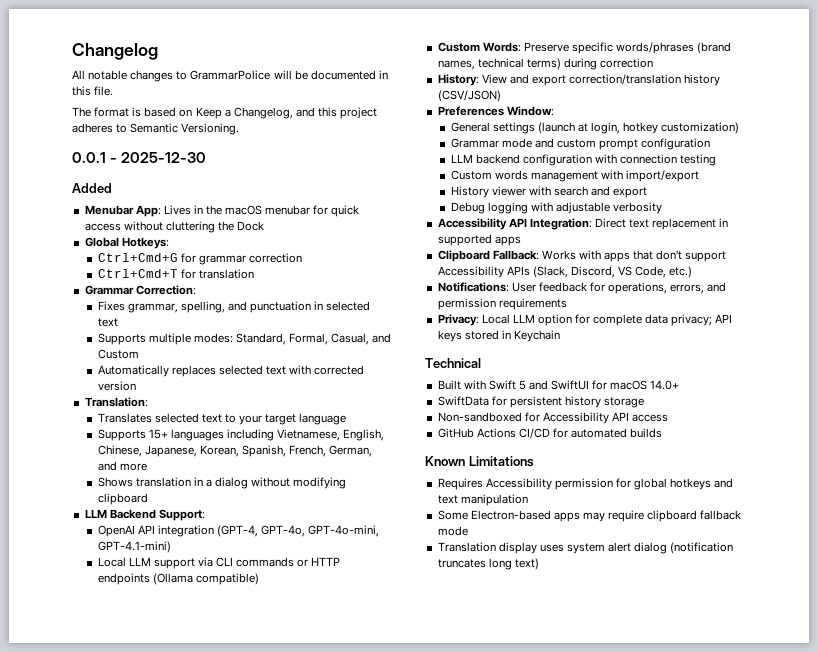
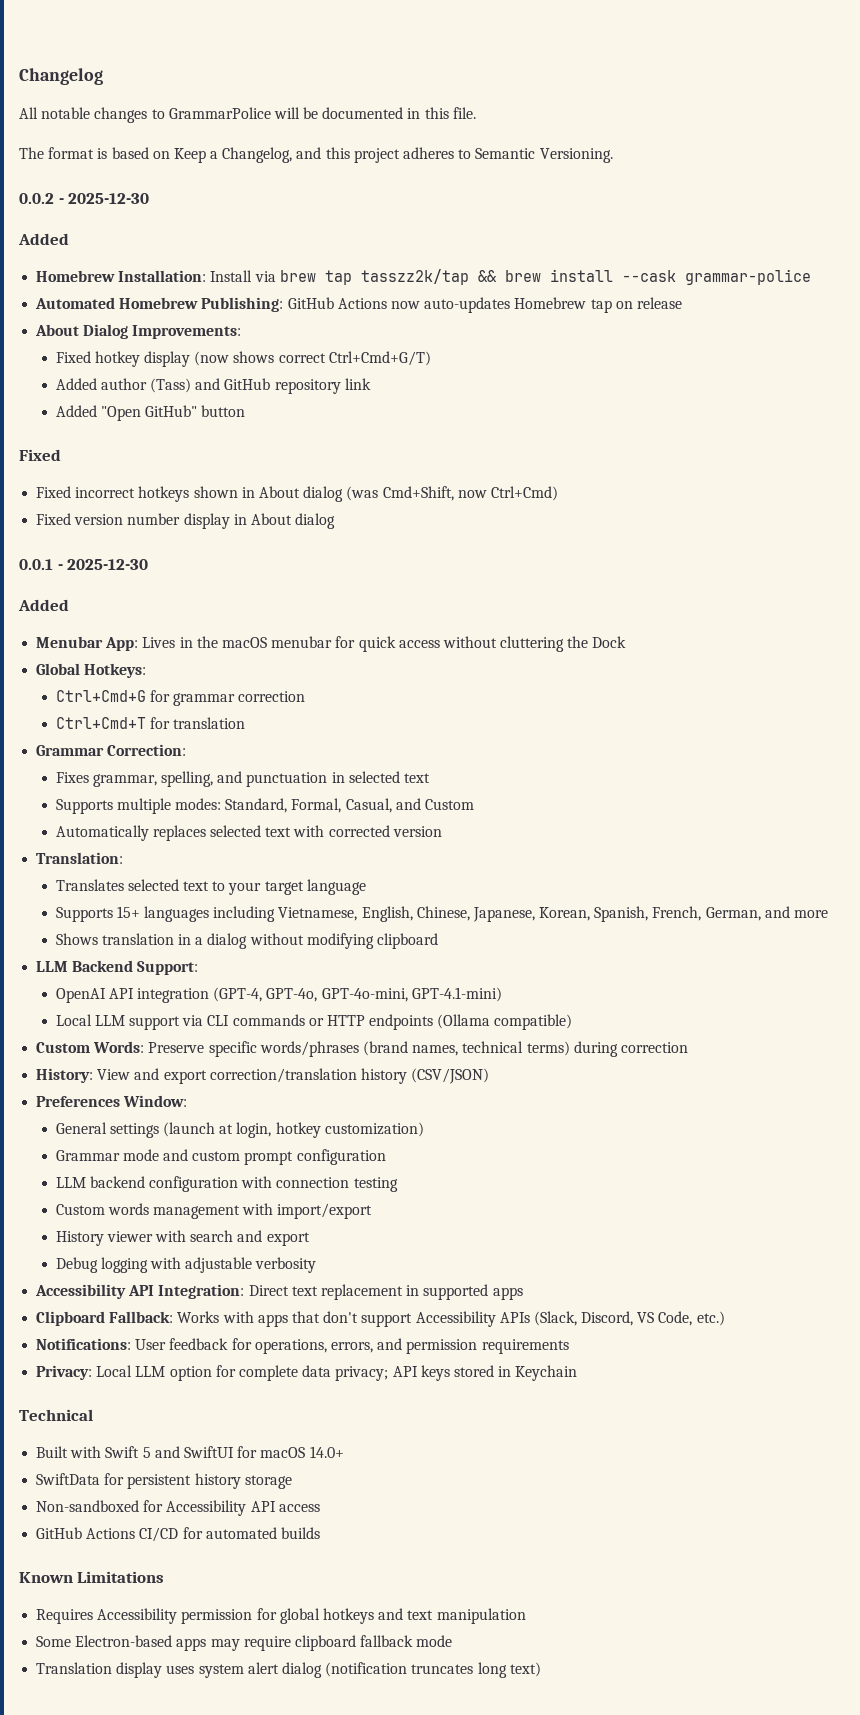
(240, 129) none -> [19,193,150,204] [18,233,69,245] [36,269,811,285] [35,297,682,313] [35,324,242,339] [55,351,431,367] [55,378,371,394] [55,405,246,421] [19,449,61,461] [36,486,558,502] [36,513,336,529] // 0.0.2 - 2025-12-30 // Added // Homebrew Installation: Install via brew tap tasszz2k/tap && brew install --cask grammar-police // Automated Homebrew Publishing: GitHub Actions now auto-updates Homebrew tap on release // About Dialog Improvements: // Fixed hotkey display (now shows correct Ctrl+Cmd+G/T) // Added author (Tass) and GitHub repository link // Added "Open GitHub" button // Fixed // Fixed incorrect hotkeys shown in About dialog (was Cmd+Shift, now Ctrl+Cmd) // Fixed version number display in About dialog

